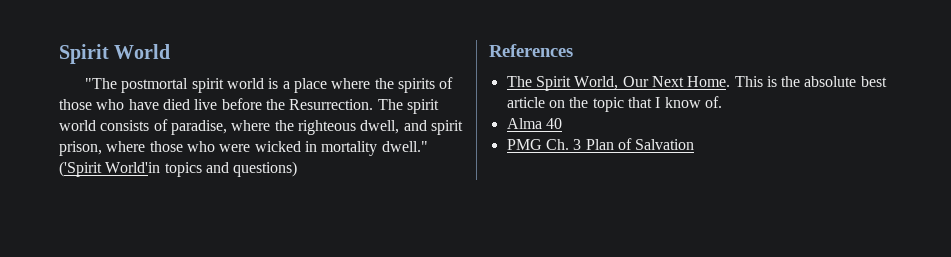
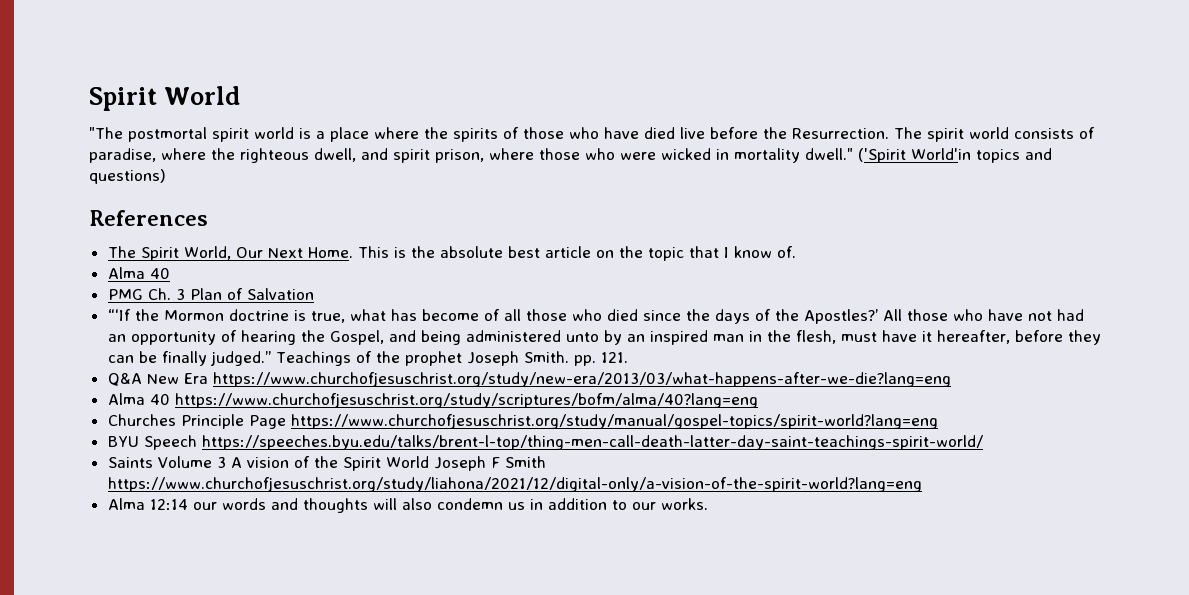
(695, 144) none -> [107,309,1084,324] [107,330,1101,345] [107,351,628,366] [107,372,951,387] [107,393,758,408] [107,414,938,429] [107,435,983,450] [107,456,546,471] [107,477,922,492] [107,498,708,513] // “‘If the Mormon doctrine is true, what has become of all those who died since the days of the Apostles?’ All those who have not had an opportunity of hearing the Gospel, and being administered unto by an inspired man in the flesh, must have it hereafter, before they can be finally judged.” Teachings of the prophet Joseph Smith. pp. 121. // Q&A New Era https://www.churchofjesuschrist.org/study/new-era/2013/03/what-happens-after-we-die?lang=eng // Alma 40 https://www.churchofjesuschrist.org/study/scriptures/bofm/alma/40?lang=eng // Churches Principle Page https://www.churchofjesuschrist.org/study/manual/gospel-topics/spirit-world?lang=eng // BYU Speech https://speeches.byu.edu/talks/brent-l-top/thing-men-call-death-latter-day-saint-teachings-spirit-world/ // Saints Volume 3 A vision of the Spirit World Joseph F Smith https://www.churchofjesuschrist.org/study/liahona/2021/12/digital-only/a-vision-of-the-spirit-world?lang=eng // Alma 12:14 our words and thoughts will also condemn us in addition to our works.

